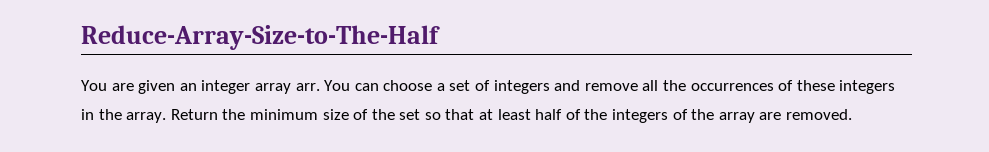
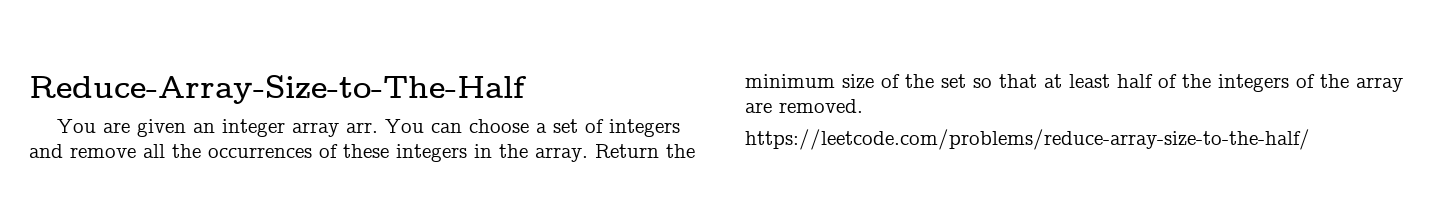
(852, 114) none -> [745,129,1310,150] // https://leetcode.com/problems/reduce-array-size-to-the-half/

